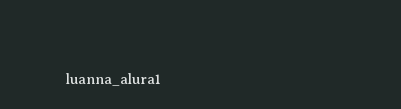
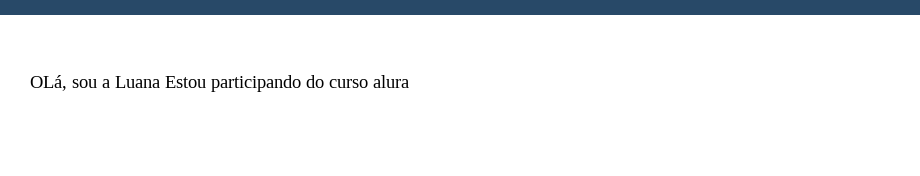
[66,73,161,86] luanna_alura1 -> [30,75,409,92] OLá, sou a Luana Estou participando do curso alura

